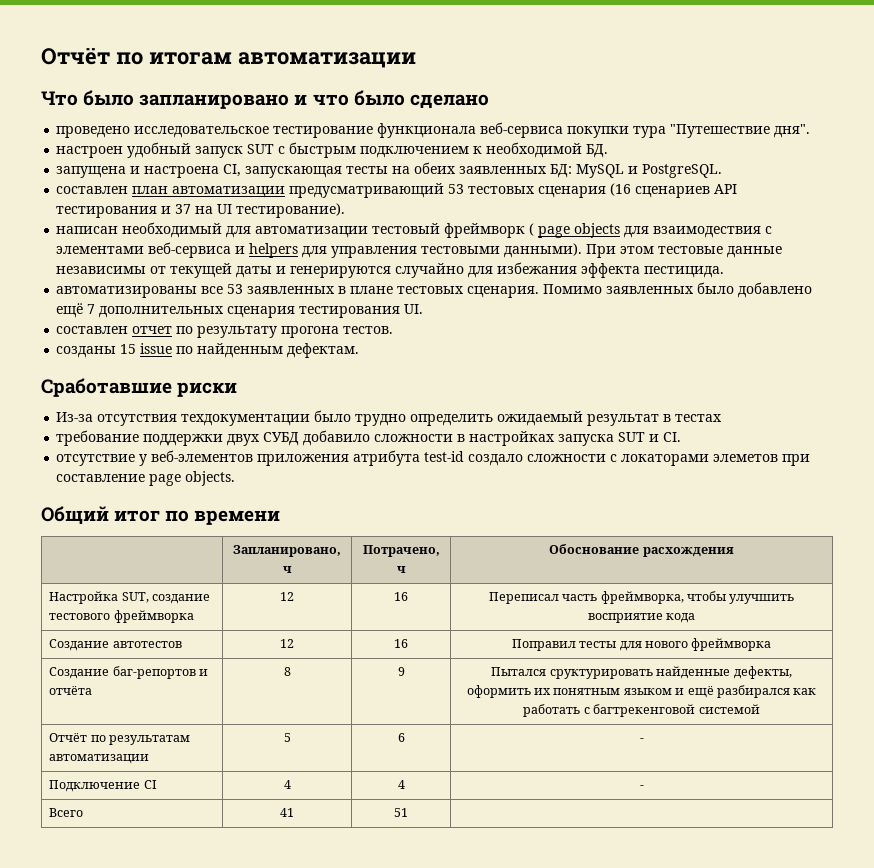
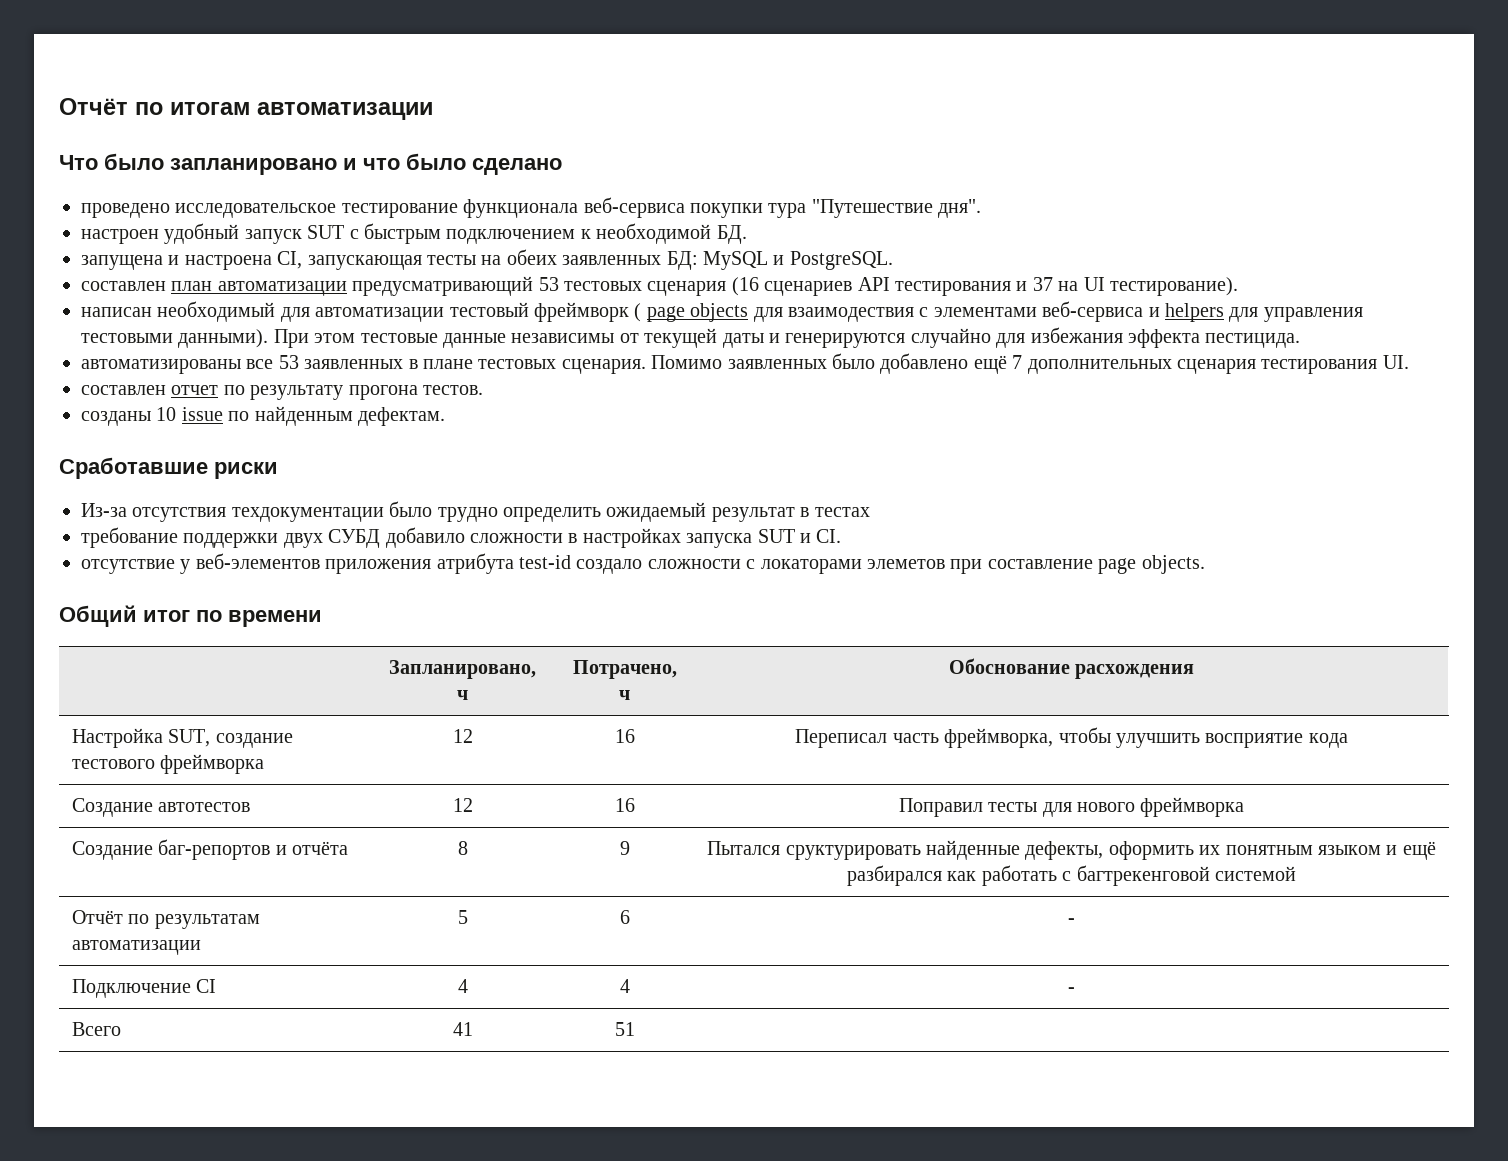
[120,344,137,354] 15 -> [156,407,177,421] 10

